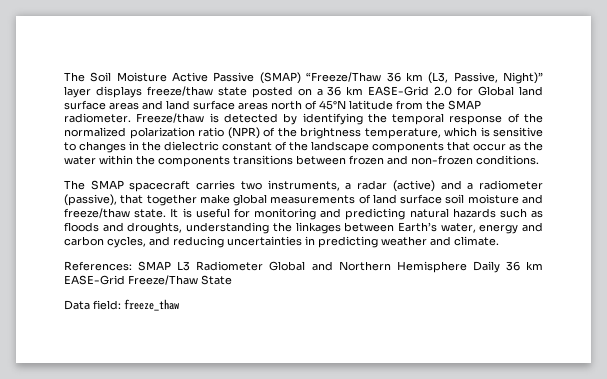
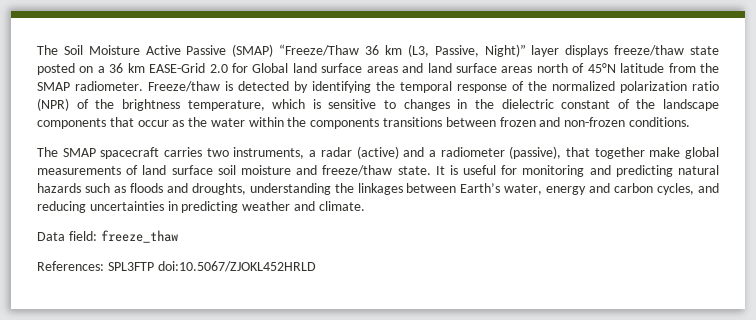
[64,261,544,273] [64,275,232,285] // References: SMAP L3 Radiometer Global and Northern Hemisphere Daily 36 km EASE-Grid Freeze/Thaw State -> (365, 206) none
(179, 305) none -> [37,261,316,272] // References: SPL3FTP doi:10.5067/ZJOKL452HRLD

